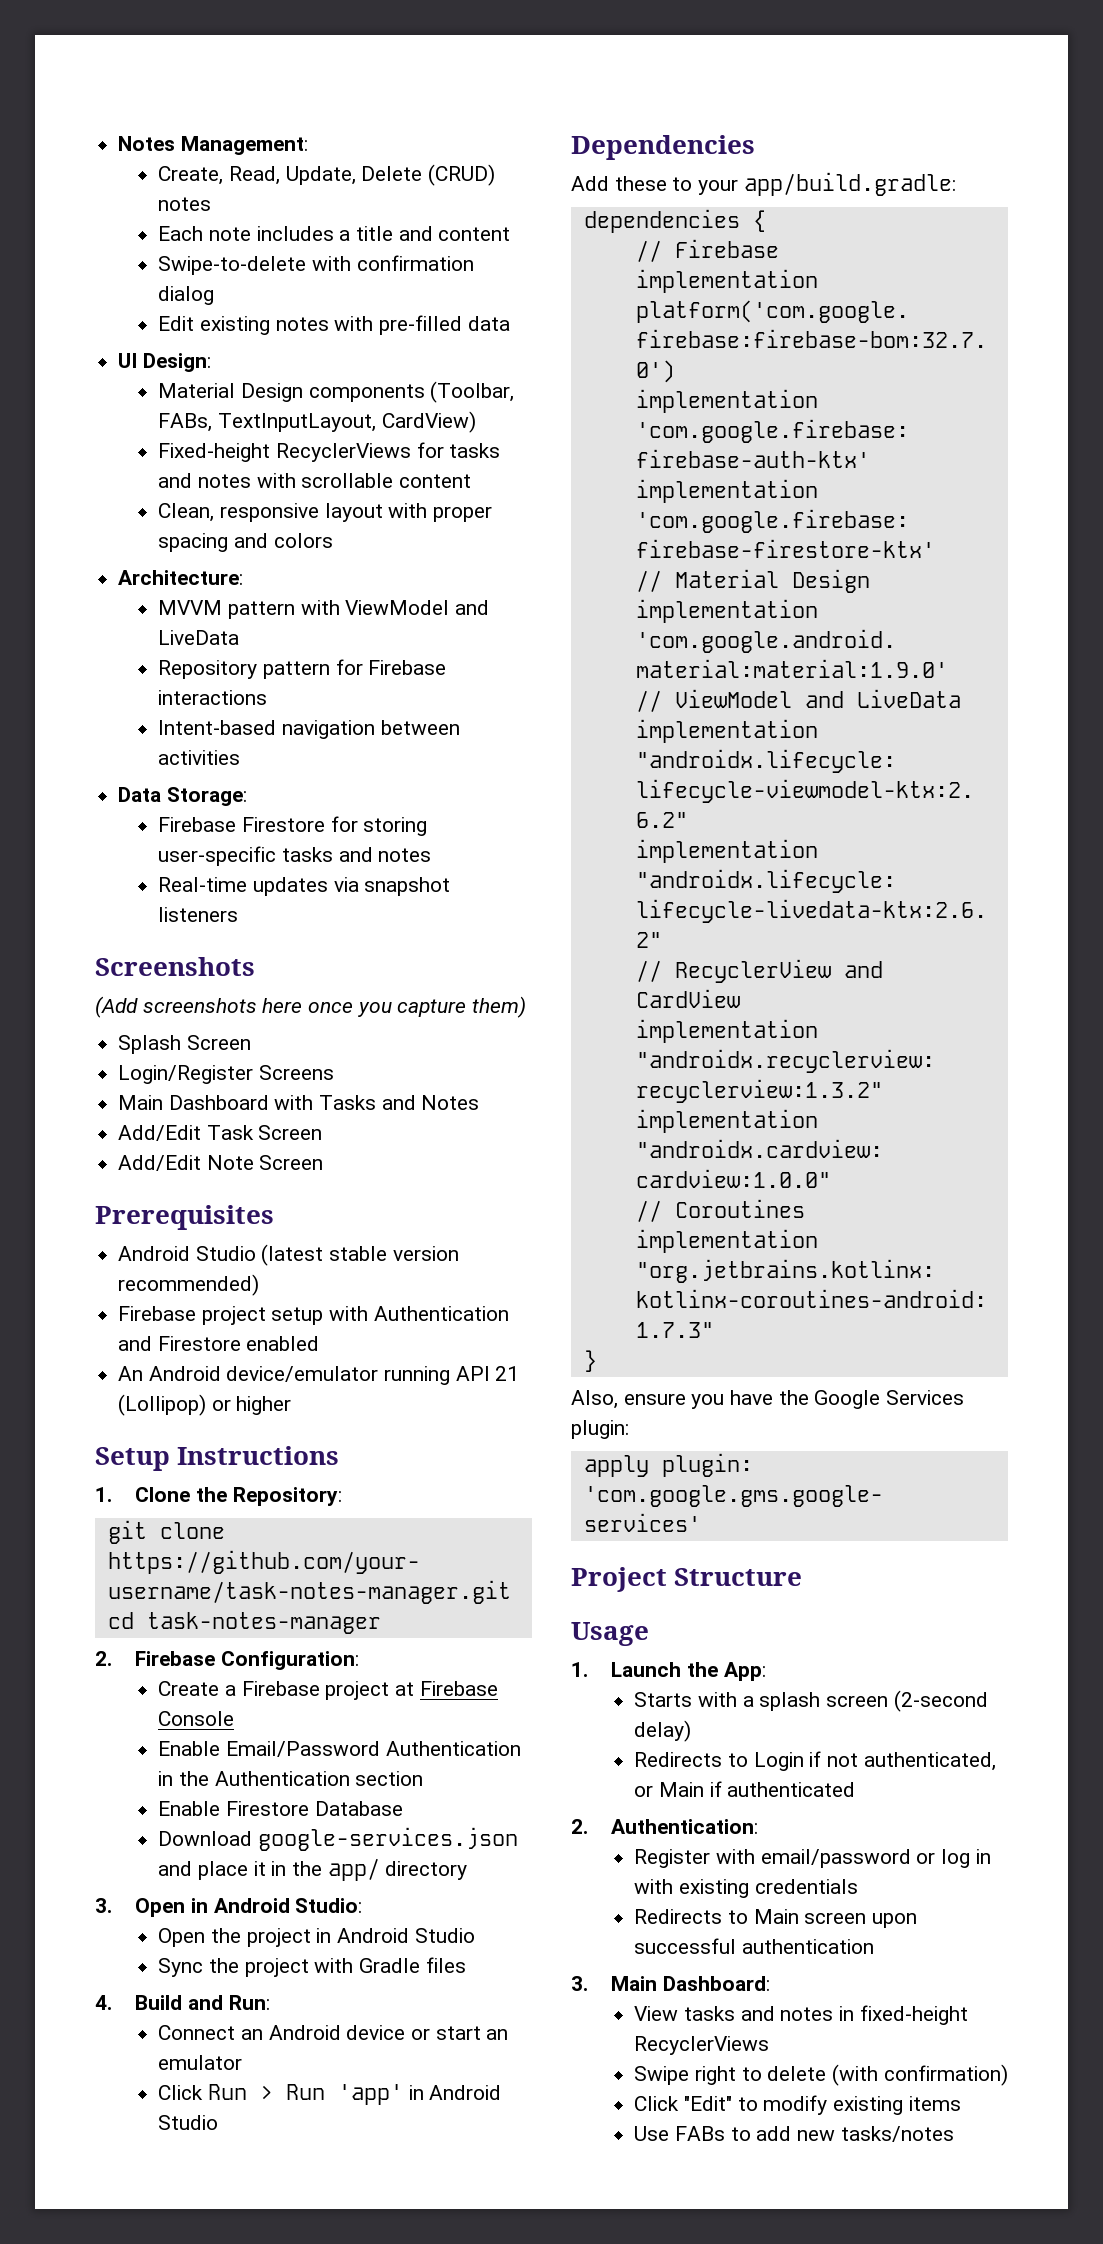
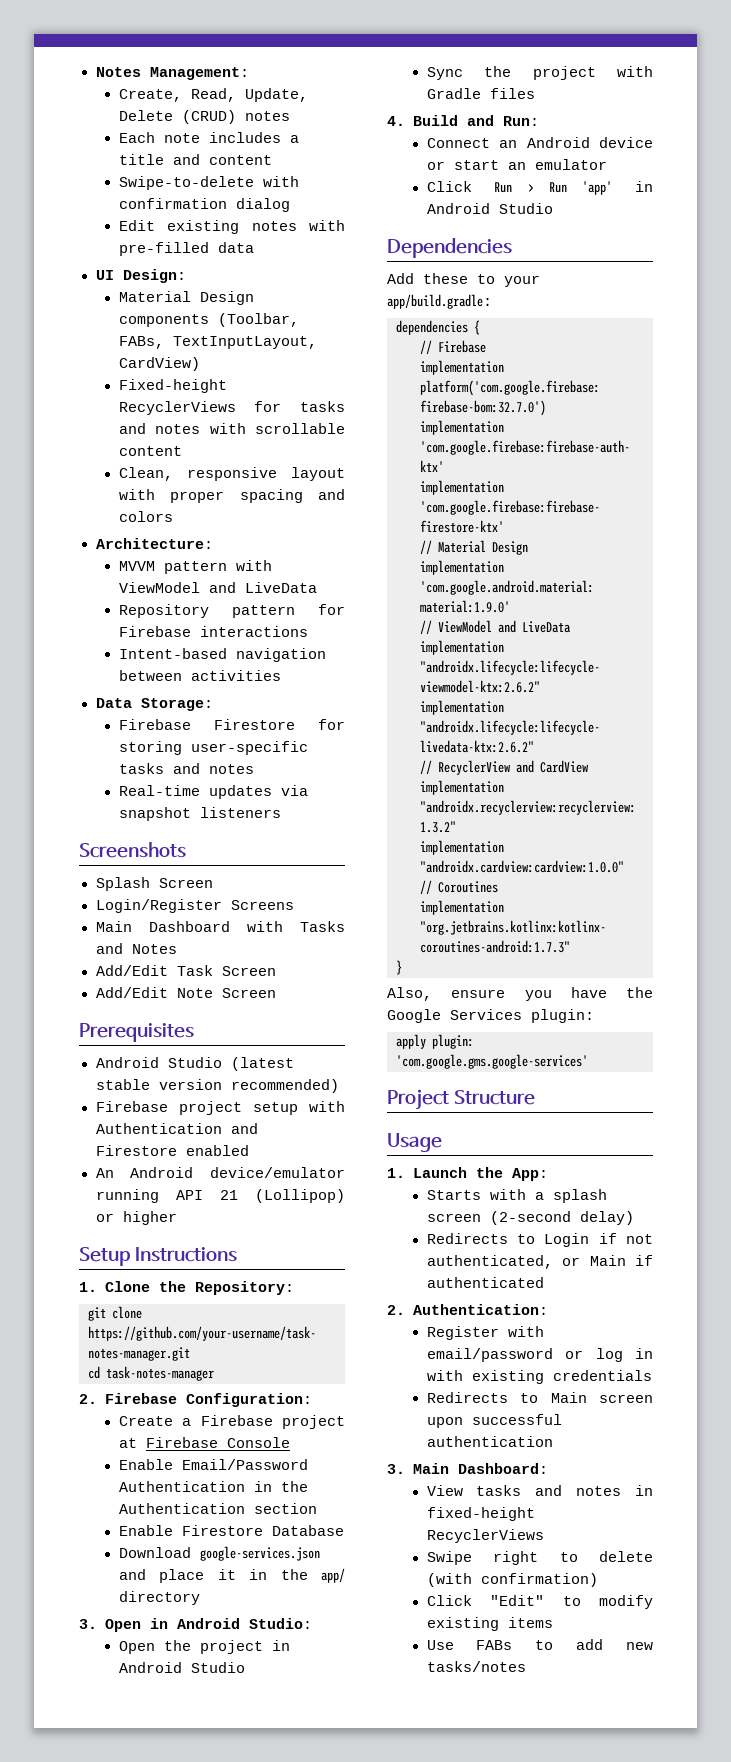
[95,996,527,1018] // (Add screenshots here once you capture them) -> (186, 850) none

